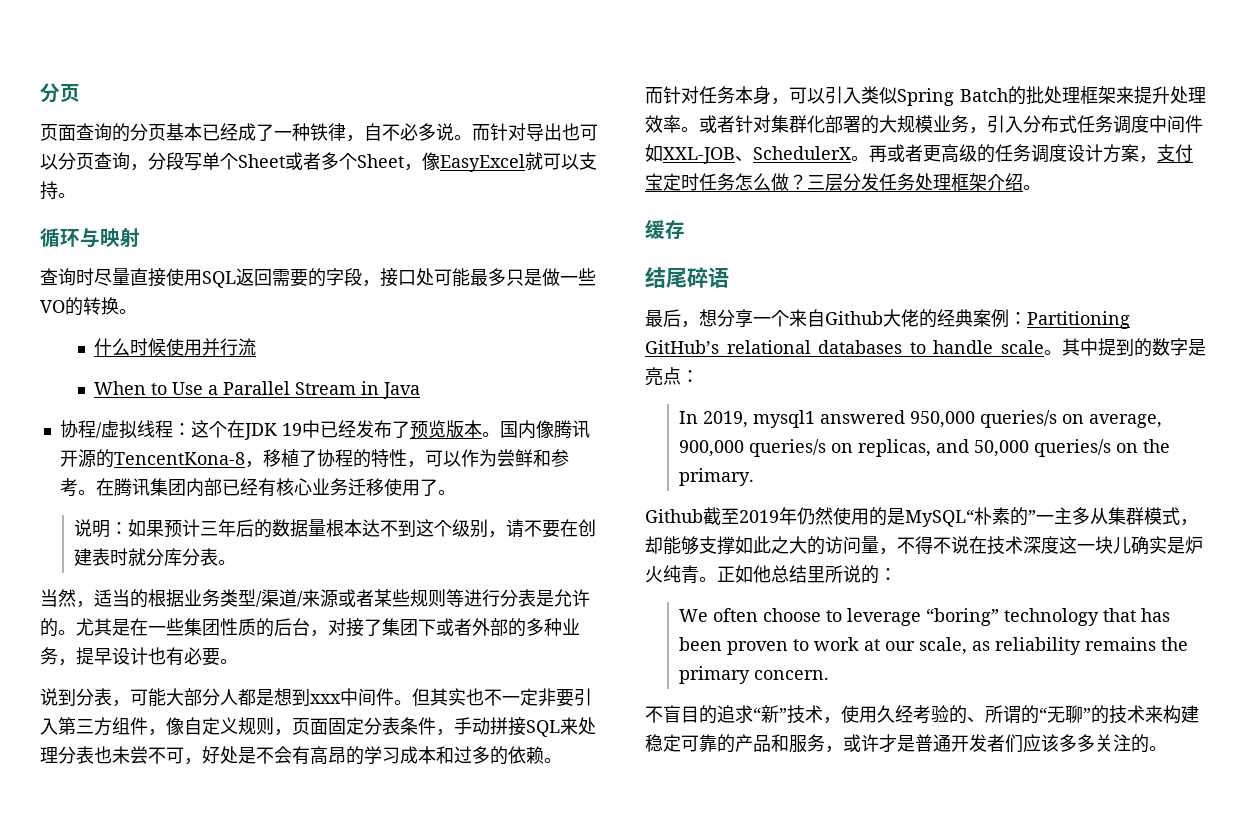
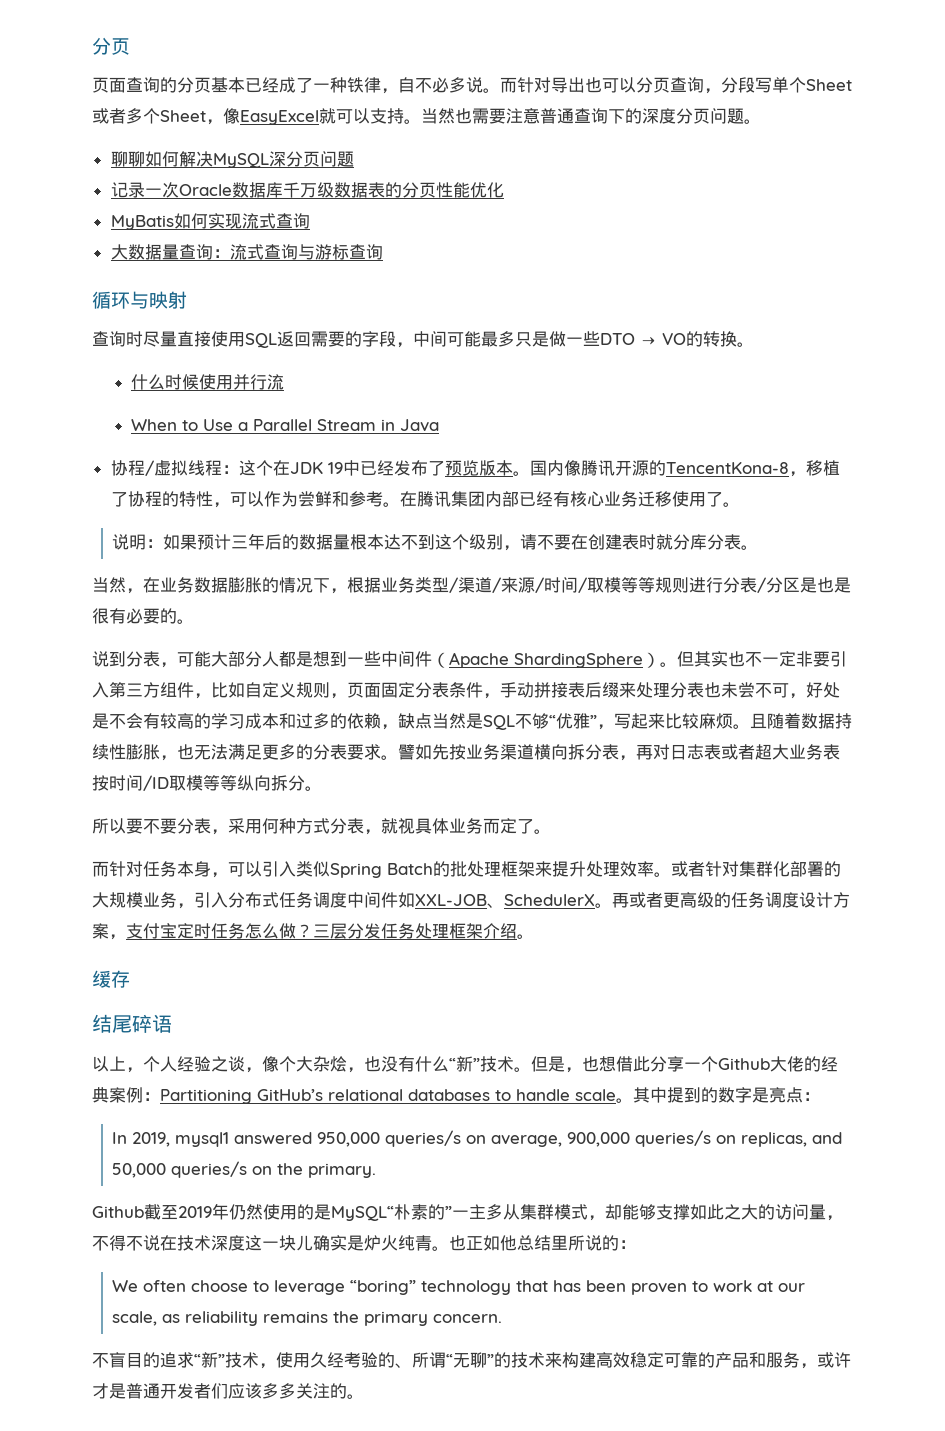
(76, 195) none -> [421,108,761,124] [110,151,354,168] [110,182,504,198] [110,213,310,230] [110,244,383,260] 当然也需要注意普通查询下的深度分页问题。 // 聊聊如何解决MySQL深分页问题 // 记录一次Oracle数据库千万级数据表的分页性能优化 // MyBatis如何实现流式查询 // 大数据量查询：流式查询与游标查询
[380,268,434,287] 接口处 -> [413,331,447,347] 中间
(596, 277) none -> [600,333,657,345] DTO →
[94,589,148,608] 适当的 -> [143,577,347,594] 在业务数据膨胀的情况下，
[338,589,590,607] [40,618,580,637] [40,647,220,666] 或者某些规则等进行分表是允许的。尤其是在一些集团性质的后台，对接了集团下或者外部的多种业务，提早设计也有必要 -> [535,577,851,593] [92,608,177,624] /时间/取模等等规则进行分表/分区是也是很有必要的
[310,688,394,706] xxx中间件 -> [347,651,660,668] 一些中间件（Apache ShardingSphere）
[166,717,184,735] 像 -> [211,682,245,698] 比如
[526,720,560,737] SQL -> [568,682,619,698] 表后缀
[310,746,346,765] 高昂 -> [160,713,194,729] 较高
(544, 755) none -> [381,713,852,730] [92,744,840,761] [92,775,322,791] [92,818,534,835] ，缺点当然是SQL不够“优雅”，写起来比较麻烦。且随着数据持续性膨胀，也无法满足更多的分表要求。譬如先按业务渠道横向拆分表，再对日志表或者超大业务表按时间/ID取模等等纵向拆分。 // 所以要不要分表，采用何种方式分表，就视具体业务而定了
[645,309,717,328] 最后，想 -> [92,1056,650,1073] 以上，个人经验之谈，像个大杂烩，也没有什么“新”技术。但是，也想借此
[789,309,825,327] 来自 -> (718, 1064) none
(717, 579) none -> [449,1235,466,1251] 也
[1021,705,1039,724] 的 -> (446, 1360) none
(1199, 714) none -> [596,1352,630,1368] 高效

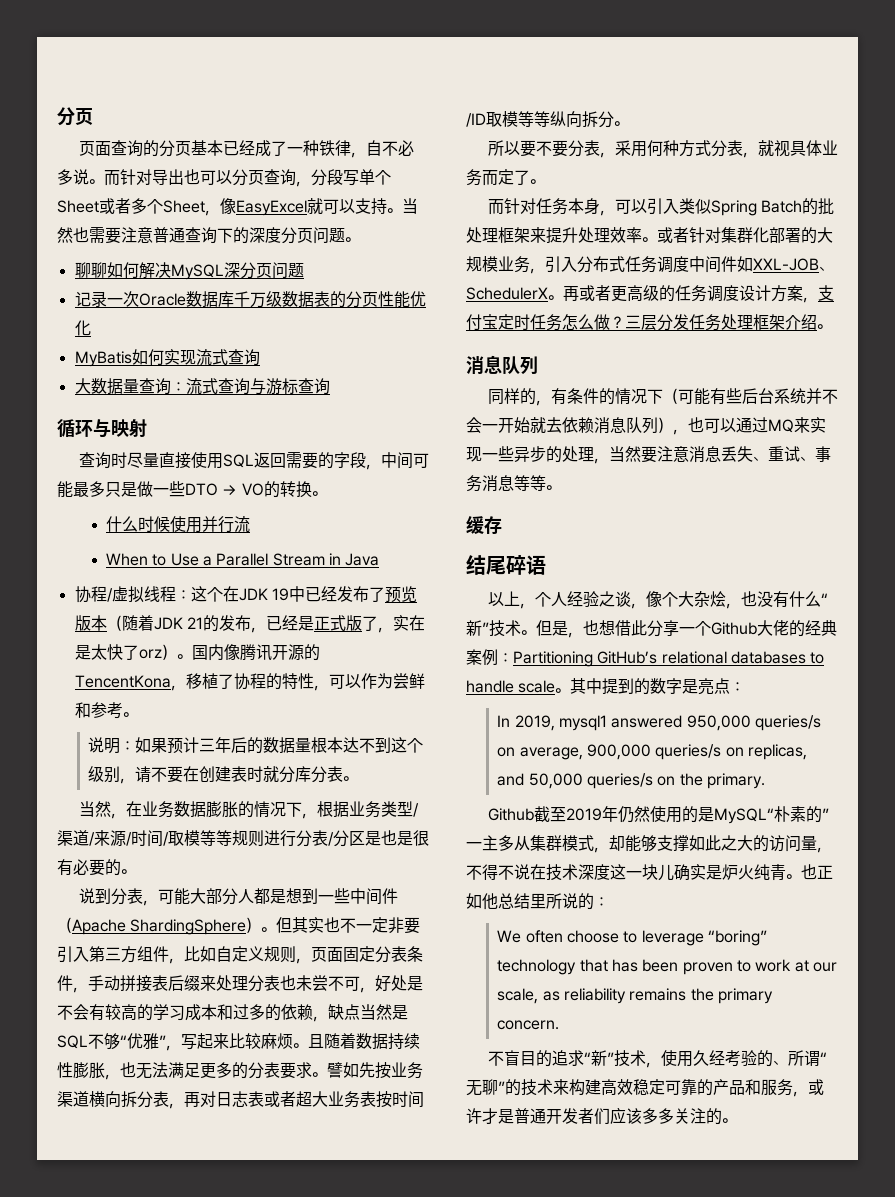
(513, 468) none -> [106,615,425,633] [74,644,177,660] （随着JDK 21的发布，已经是正式版了，实在是太快了orz）
[665,462,789,474] TencentKona-8 -> [74,675,171,688] TencentKona
[399,491,740,507] 在腾讯集团内部已经有核心业务迁移使用了。 -> (138, 714) none
(534, 936) none -> [466,355,538,375] [487,388,838,406] [466,417,826,435] [466,446,831,464] [466,475,561,492] // 消息队列 // 同样的，有条件的情况下（可能有些后台系统并不会一开始就去依赖消息队列），也可以通过MQ来实现一些异步的处理，当然要注意消息丢失、重试、事务消息等等。

